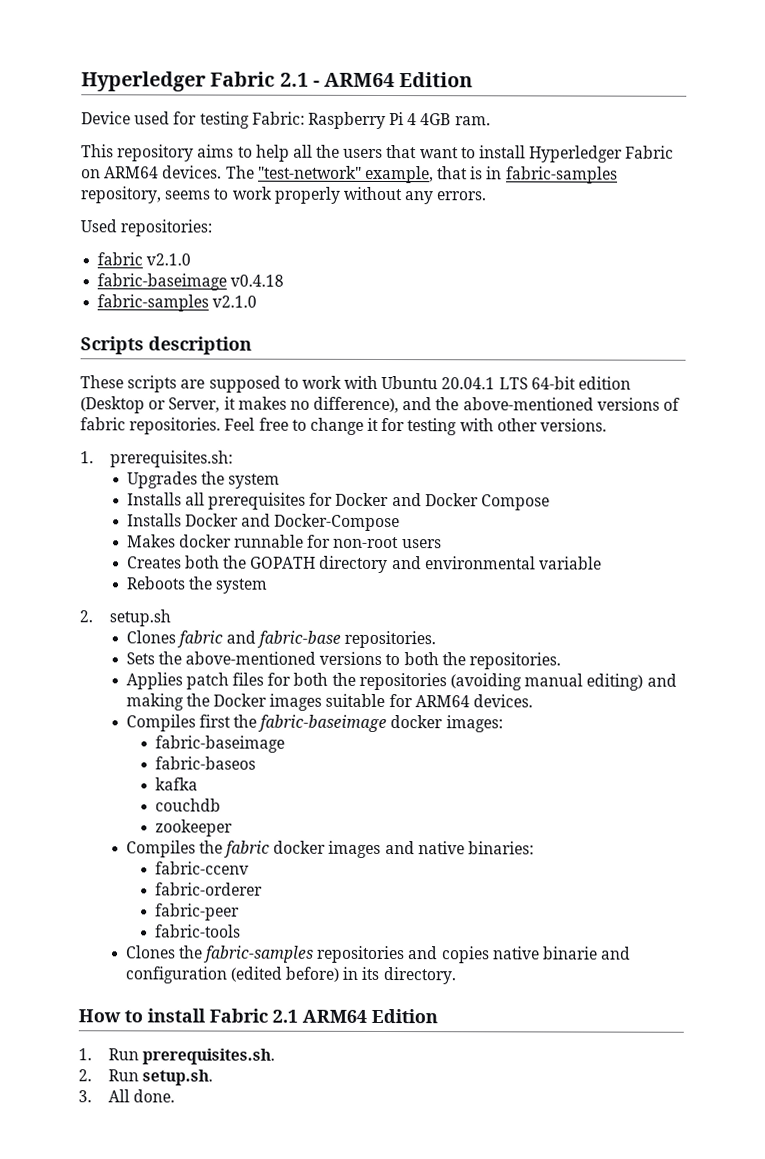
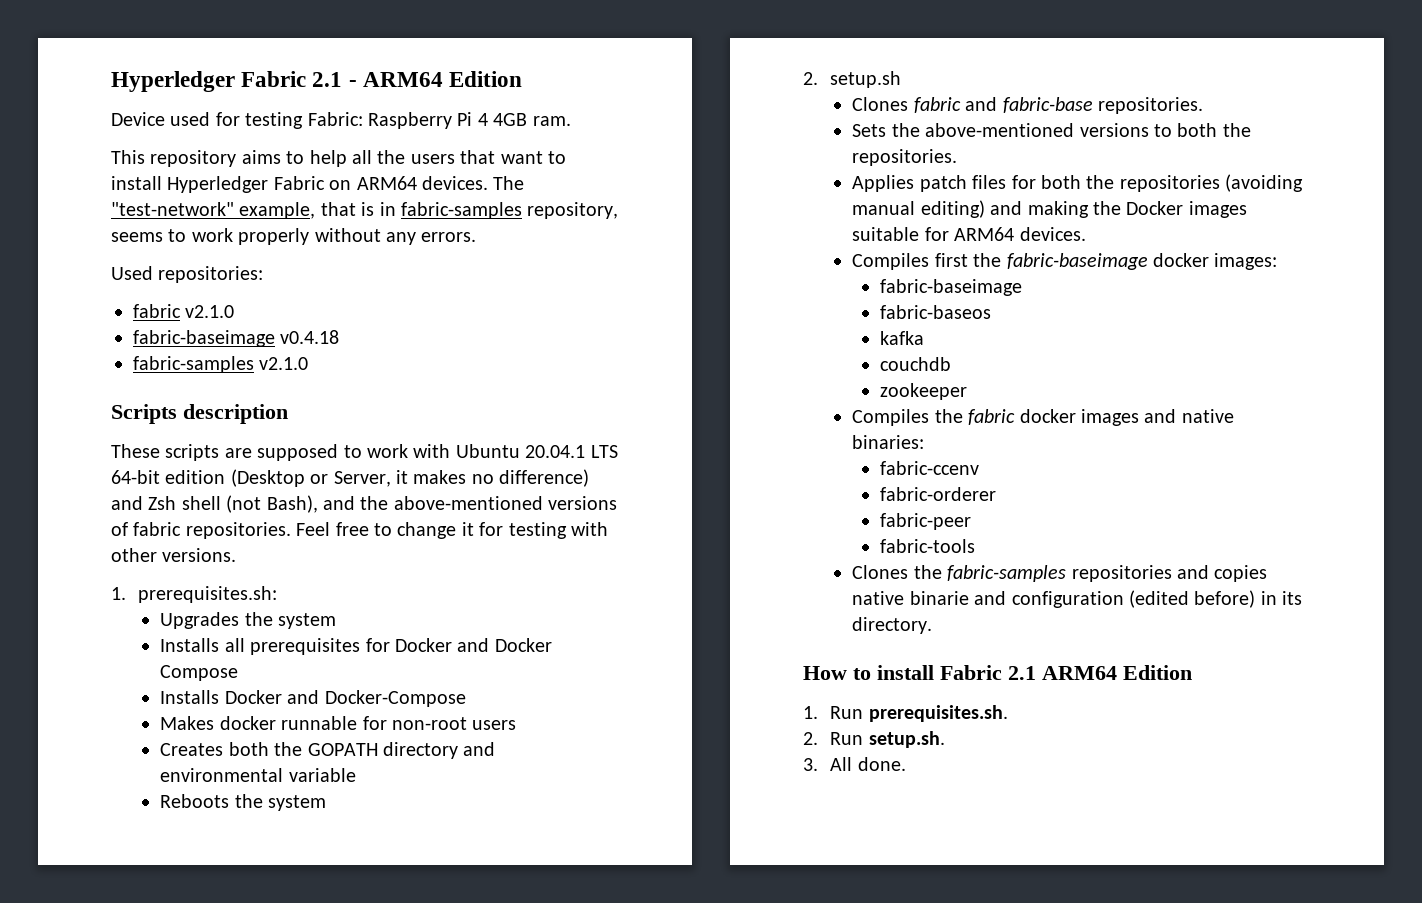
[313,396,400,414] difference), -> [499,469,590,487] [111,495,318,513] difference) and Zsh shell (not Bash),

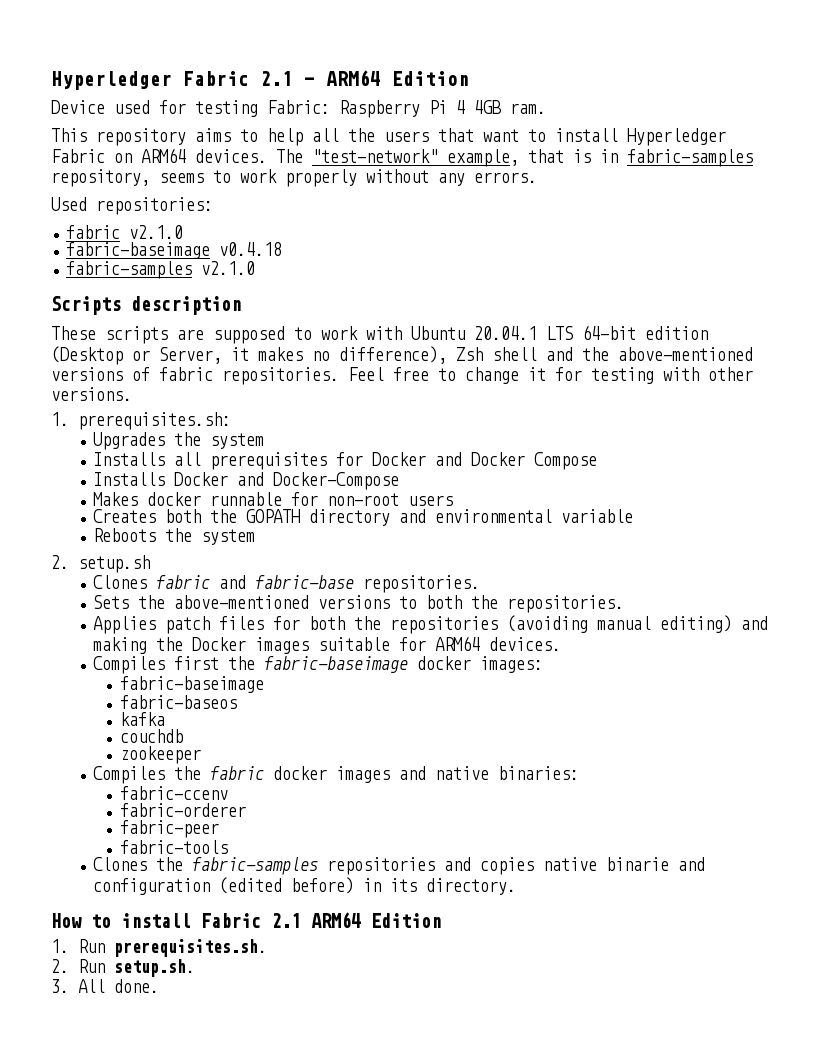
[499,469,590,487] [111,495,318,513] difference) and Zsh shell (not Bash), -> [339,346,537,364] difference), Zsh shell

